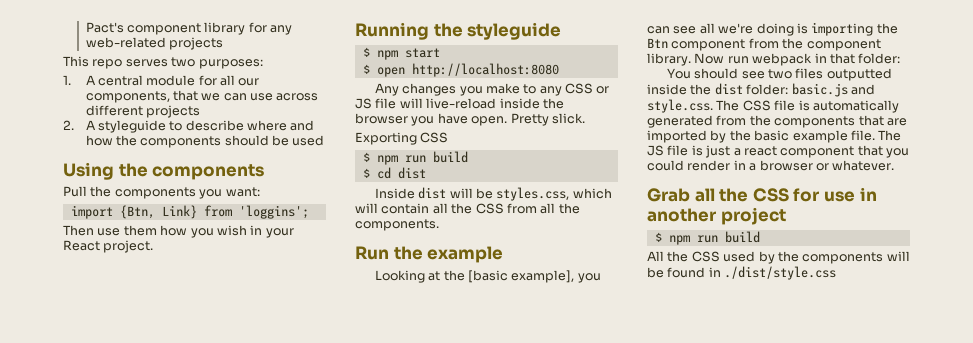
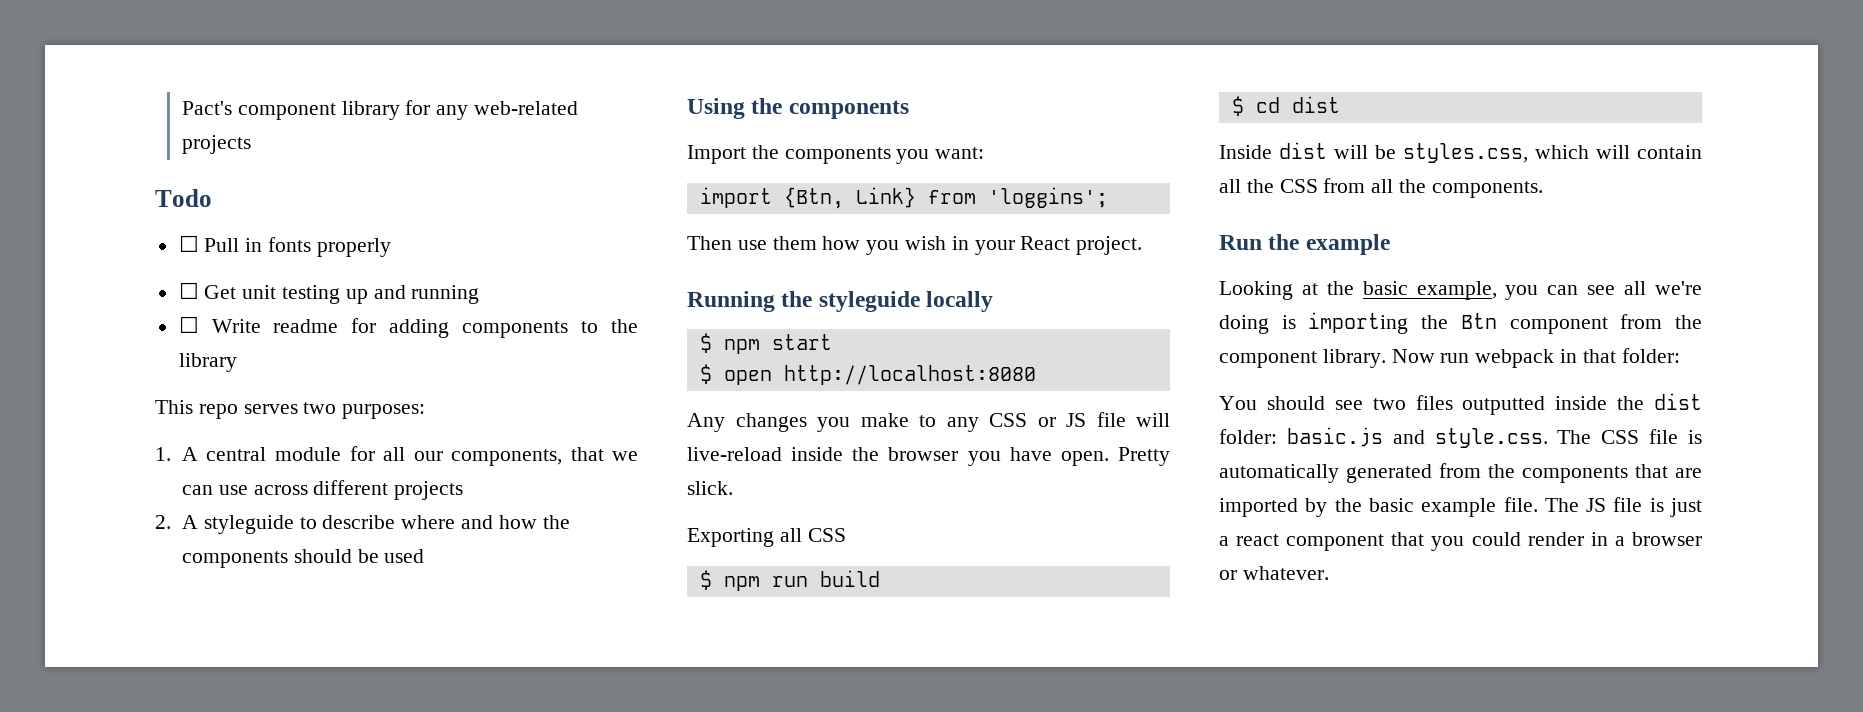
(223, 43) none -> [155,189,212,207] [178,235,391,257] [178,282,480,304] [178,316,638,338] [178,353,237,372] // Todo // ☐ Pull in fonts properly // ☐ Get unit testing up and running // ☐ Write readme for adding components to the library
[63,186,87,197] Pull -> [687,145,746,164] Import
(562, 31) none -> [926,291,994,312] locally
(417, 138) none -> [779,528,802,542] all
[467,270,575,283] [basic example], -> [1362,281,1497,300] basic example,
[647,187,877,202] [647,207,786,225] [654,231,760,245] [647,251,910,264] [647,266,837,280] // Grab all the CSS for use in another project // $ npm run build // All the CSS used by the components will be found in ./dist/style.css -> (1329, 573) none

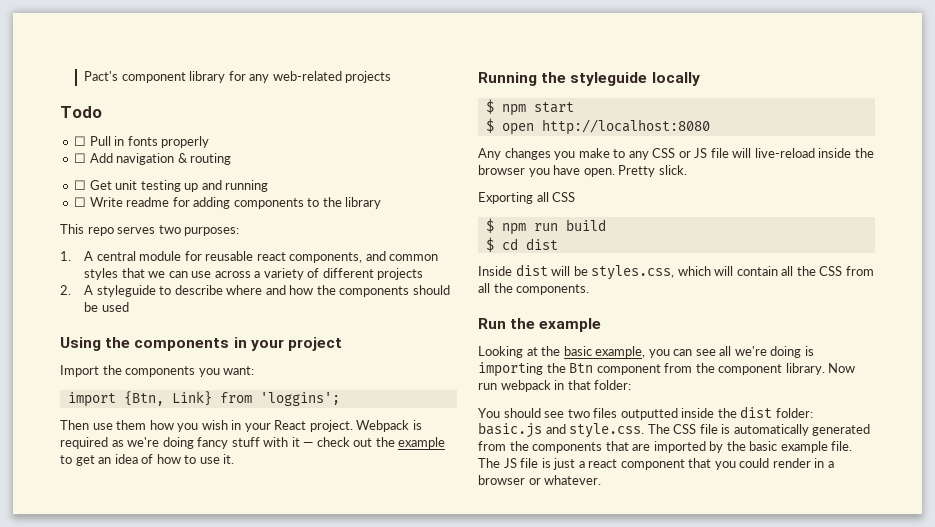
(391, 247) none -> [74,153,232,165] // ☐ Add navigation & routing
[382,447,562,466] all our components, -> [205,251,439,263] [84,268,119,280] reusable react components, and common styles
(308, 490) none -> [254,268,320,280] a variety of
(909, 109) none -> [233,337,342,351] in your project
(1143, 245) none -> [356,420,422,432] [60,437,446,449] [60,454,235,466] Webpack is required as we're doing fancy stuff with it — check out the example to get an idea of how to use it.

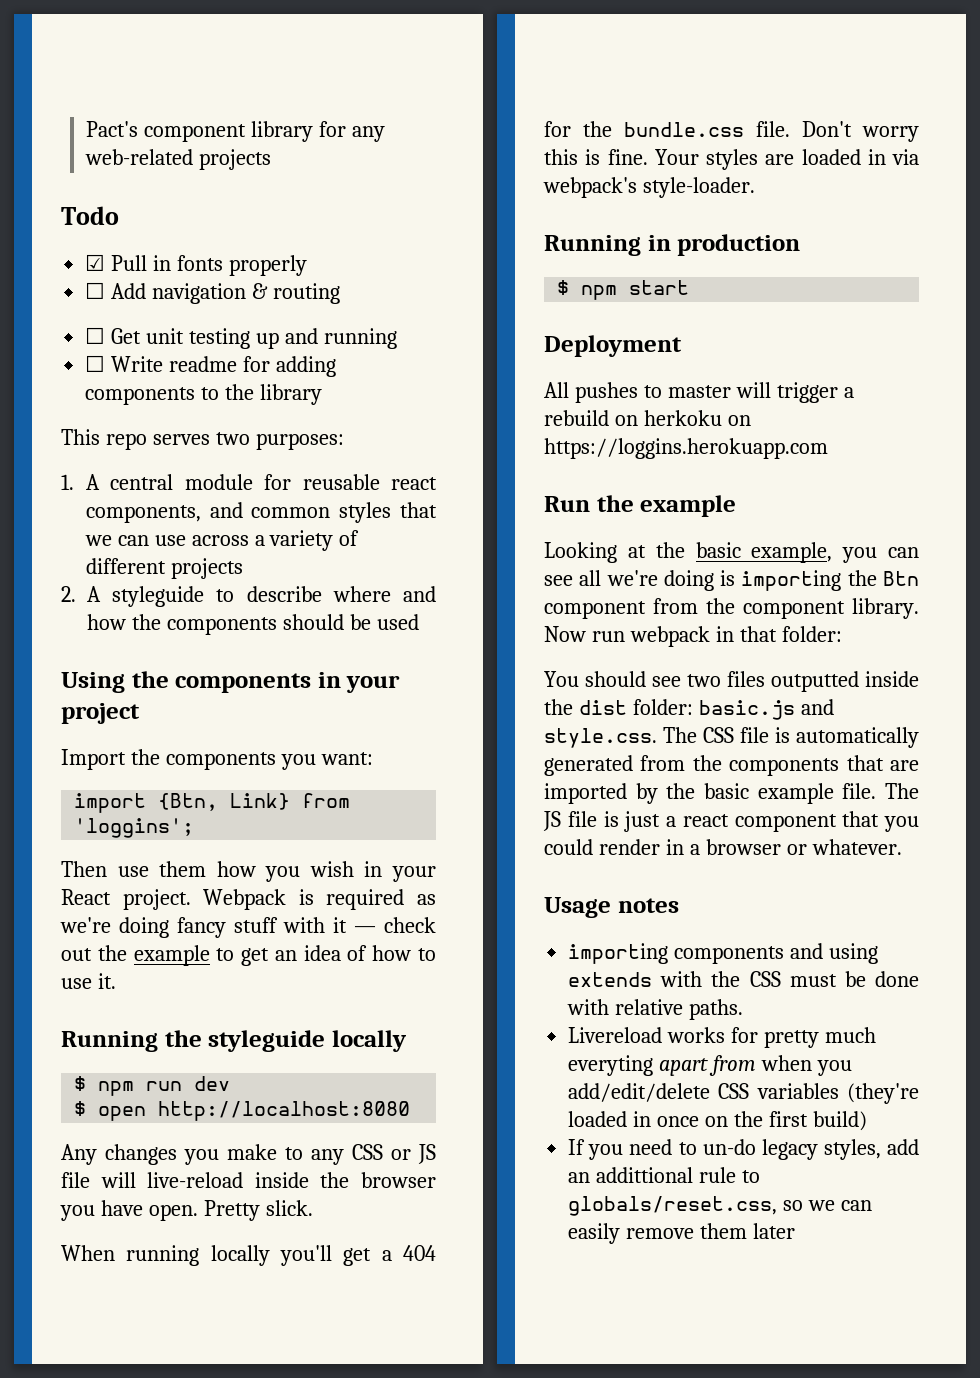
[74,136,87,146] ☐ -> [85,254,106,271] ☑
[533,102,574,113] start -> [146,1076,231,1091] run dev
[478,192,576,204] [485,218,606,235] [485,237,558,252] [478,264,874,280] [478,283,590,295] Exporting all CSS // $ npm run build // $ cd dist // Inside dist will be styles.css, which will contain all the CSS from all the components. -> [61,1245,436,1266] [544,121,919,142] [544,149,919,170] [543,177,755,198] [544,234,801,256] [557,280,690,300] [544,335,682,357] [544,382,854,403] [544,410,751,426] [544,438,828,459] When running locally you'll get a 404 for the bundle.css file. Don't worry this is fine. Your styles are loaded in via webpack's style-loader. // Running in production // $ npm start // Deployment // All pushes to master will trigger a rebuild on herkoku on https://loggins.herokuapp.com
(602, 480) none -> [544,897,679,918] [568,943,879,964] [568,971,919,987] [567,999,744,1020] [568,1027,876,1048] [568,1055,852,1076] [568,1083,919,1104] [568,1111,867,1131] [568,1139,919,1160] [568,1167,761,1183] [568,1196,873,1216] [568,1223,796,1244] // Usage notes // importing components and using extends with the CSS must be done with relative paths. // Livereload works for pretty much everyting apart from when you add/edit/delete CSS variables (they're loaded in once on the first build) // If you need to un-do legacy styles, add an addittional rule to globals/reset.css, so we can easily remove them later

